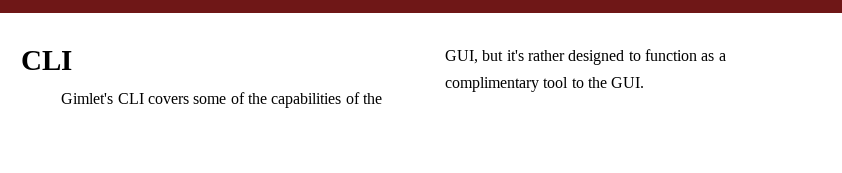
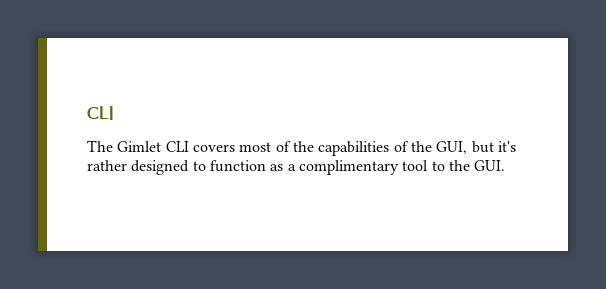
[61,93,114,104] Gimlet's -> [87,140,162,152] The Gimlet
[193,96,227,104] some -> [239,142,272,152] most

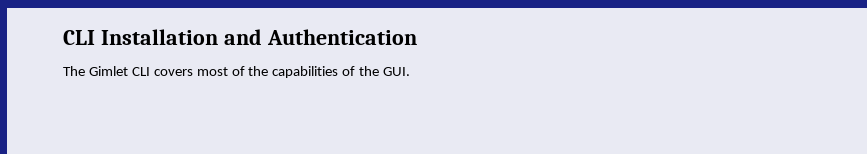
[87,106,113,120] CLI -> [63,29,417,45] CLI Installation and Authentication
[436,141,516,154] [87,160,470,175] GUI, but it's rather designed to function as a complimentary tool to the -> (380, 71) none

